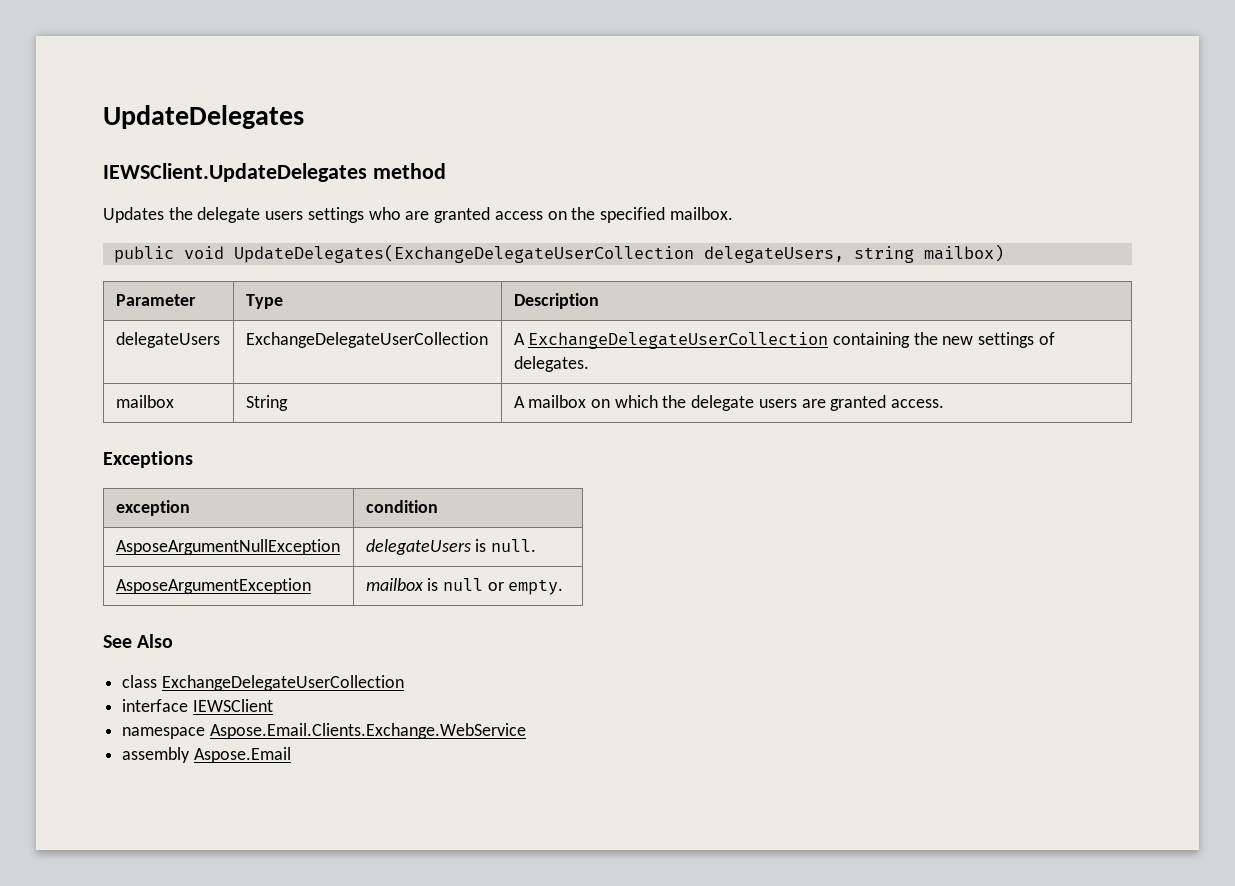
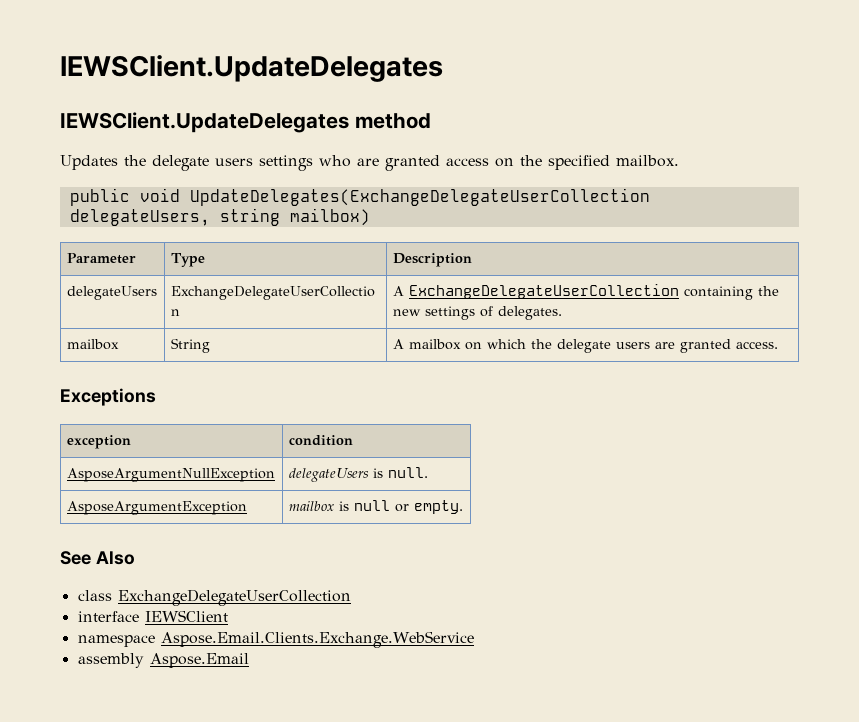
[103,105,304,129] UpdateDelegates -> [60,55,443,82] IEWSClient.UpdateDelegates

